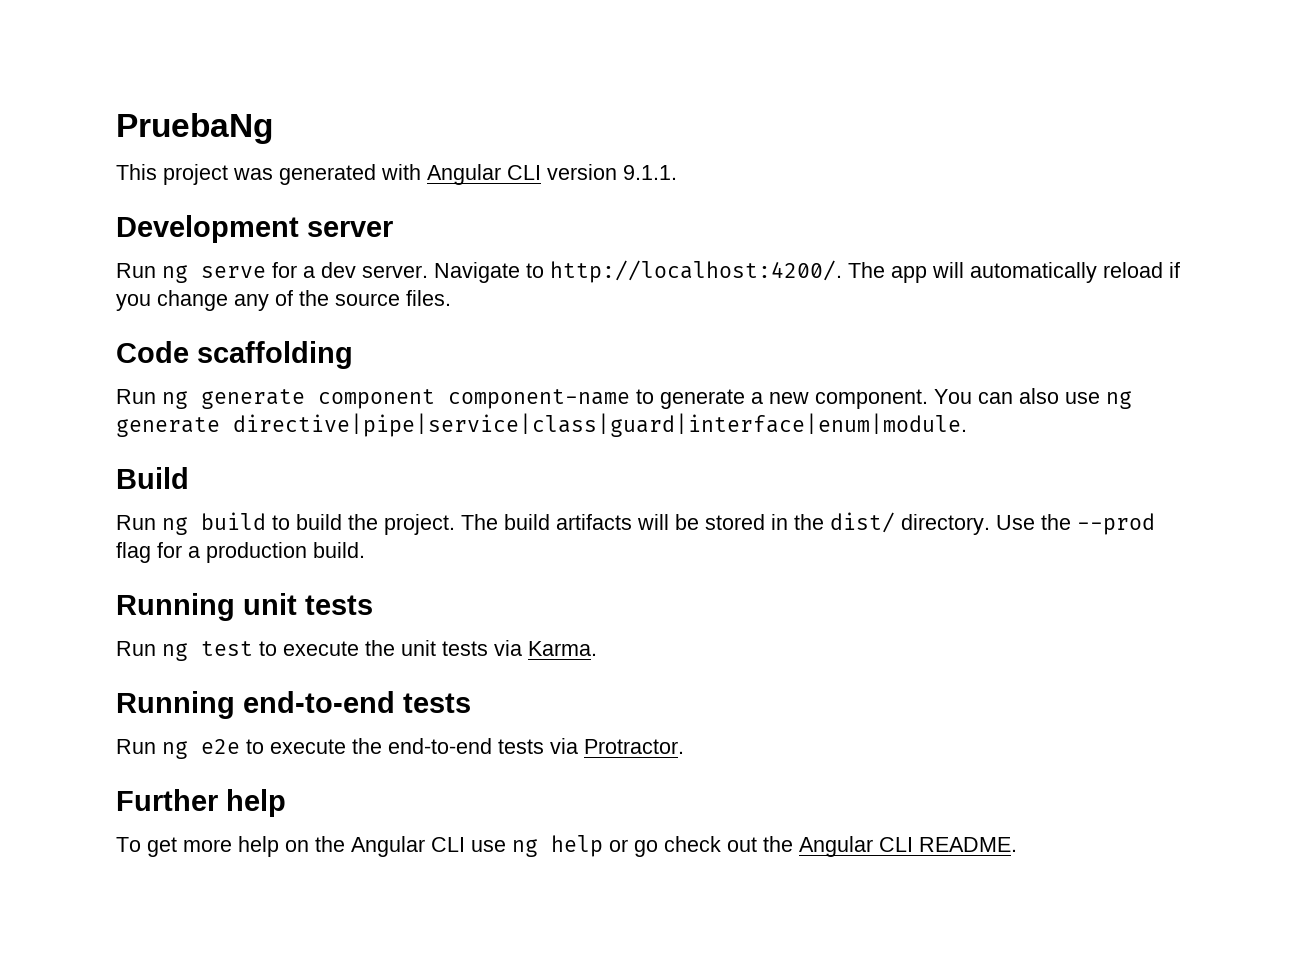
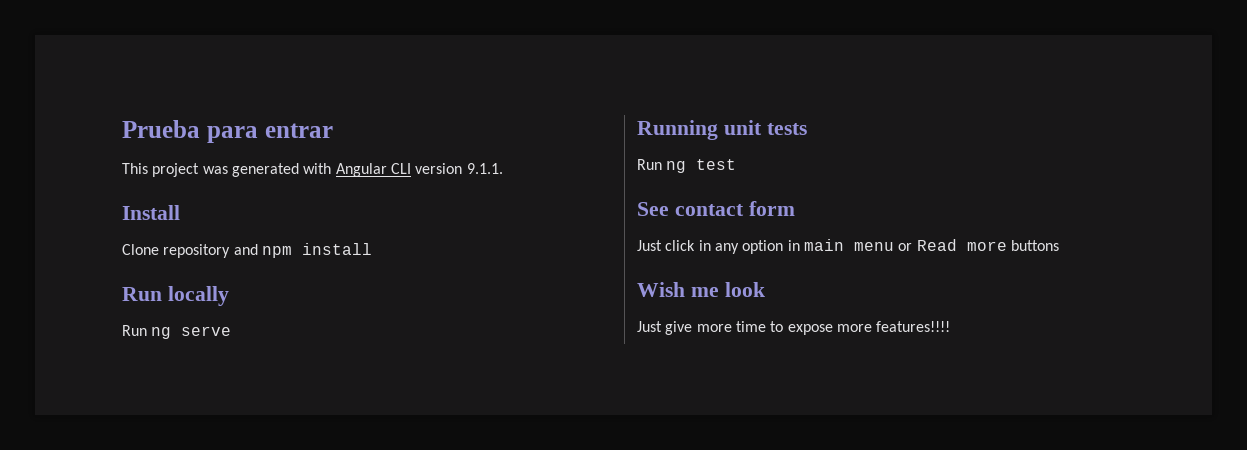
[116,113,273,144] PruebaNg -> [122,120,333,143] Prueba para entrar
[116,215,393,243] [116,260,1180,283] [116,290,451,311] [116,341,353,369] [116,388,1132,409] [116,413,967,437] [116,467,189,489] [116,512,1155,535] [116,542,365,563] Development server // Run ng serve for a dev server. Navigate to http://localhost:4200/. The app will automatically reload if you change any of the source files. // Code scaffolding // Run ng generate component component-name to generate a new component. You can also use ng generate directive|pipe|service|class|guard|interface|enum|module. // Build // Run ng build to build the project. The build artifacts will be stored in the dist/ directory. Use the --prod flag for a production build. -> [122,205,180,220] [122,243,372,258] [122,286,229,306] [122,325,232,339] Install // Clone repository and npm install // Run locally // Run ng serve
[259,640,597,656] [116,691,471,719] [116,738,684,759] [116,789,286,817] [116,835,1017,857] to execute the unit tests via Karma. // Running end-to-end tests // Run ng e2e to execute the end-to-end tests via Protractor. // Further help // To get more help on the Angular CLI use ng help or go check out the Angular CLI README. -> [637,201,795,216] [637,239,1059,254] [637,282,765,297] [637,321,951,335] // See contact form // Just click in any option in main menu or Read more buttons // Wish me look // Just give more time to expose more features!!!!

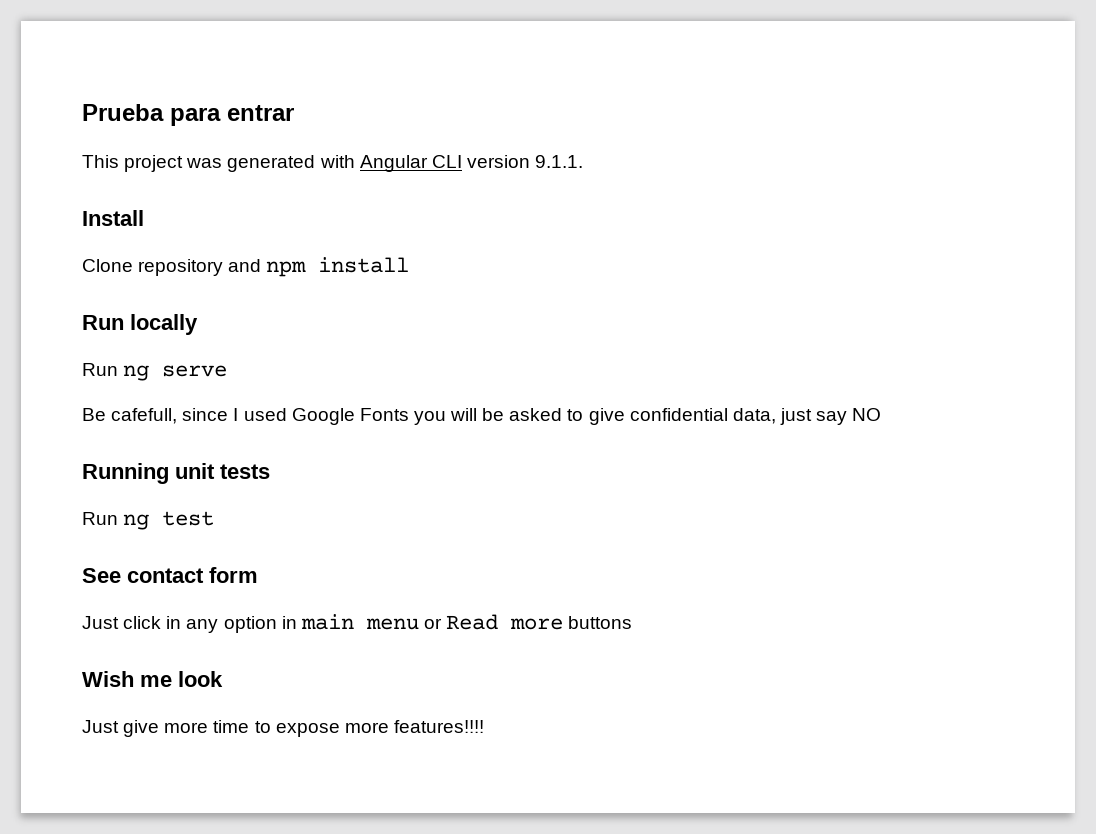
(232, 331) none -> [82,408,882,425] // Be cafefull, since I used Google Fonts you will be asked to give confidential data, just say NO

